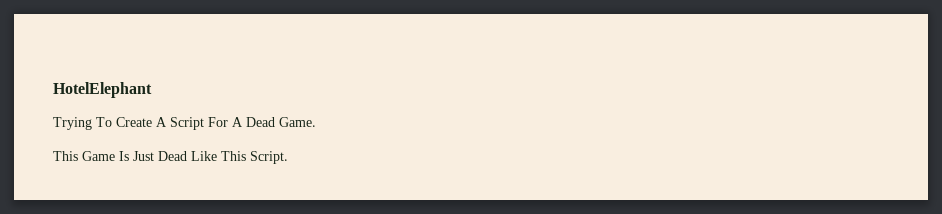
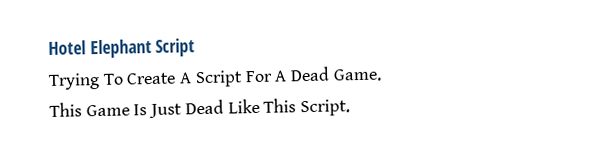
[53,82,152,98] HotelElephant -> [48,38,196,59] Hotel Elephant Script

